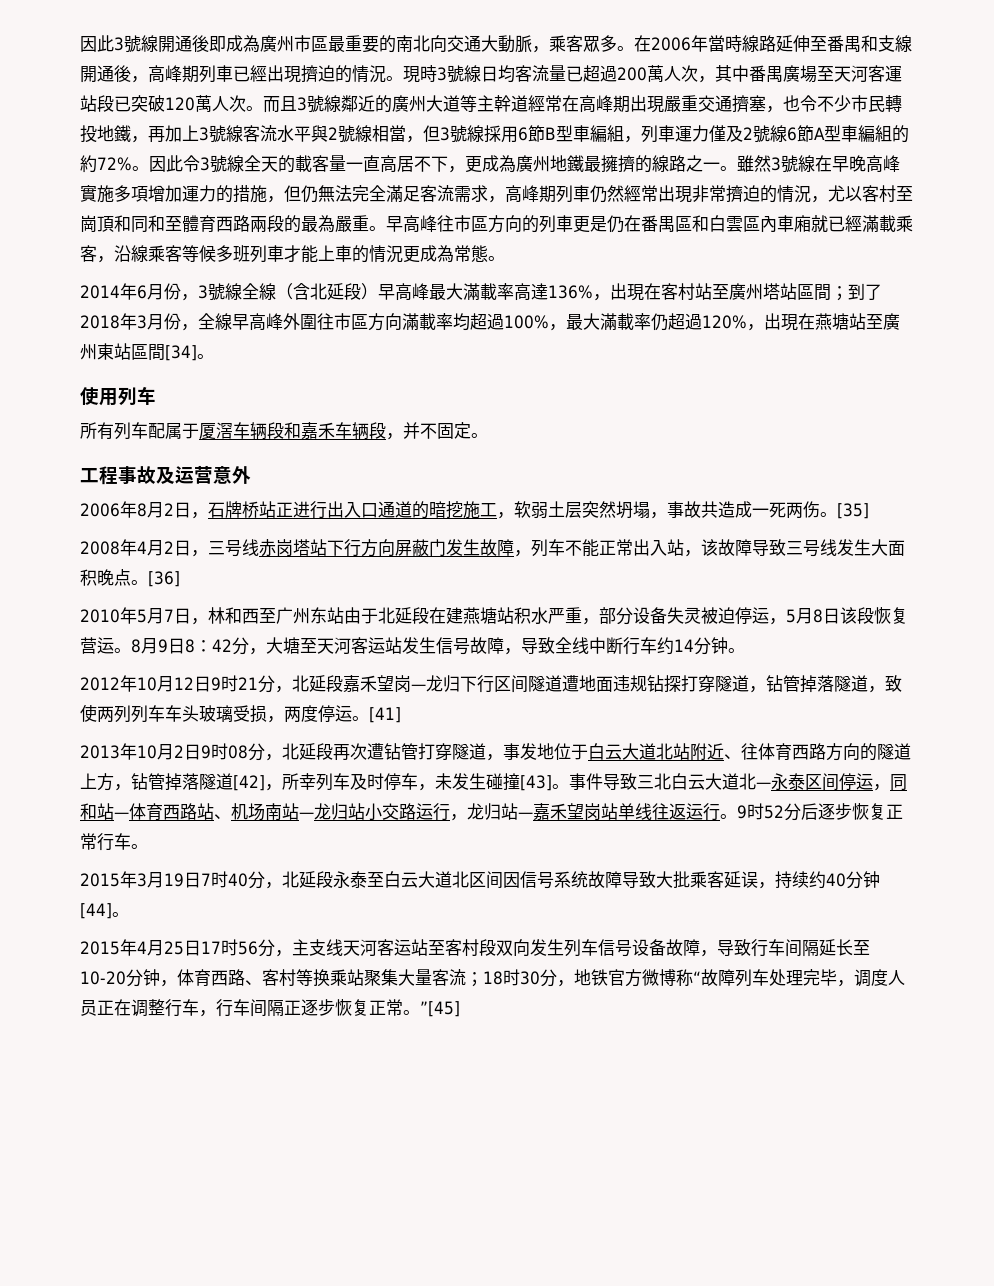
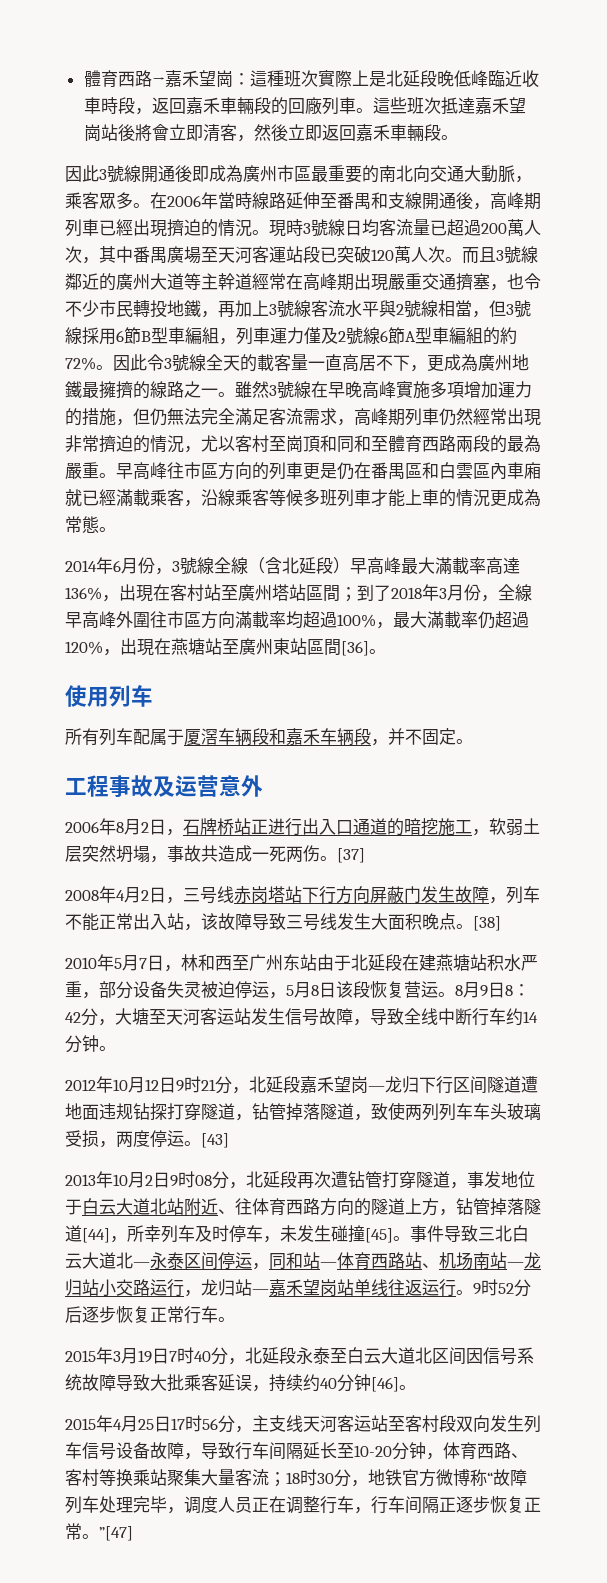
(80, 44) none -> [83,70,539,88] [83,97,526,115] [83,124,458,142] 體育西路→嘉禾望崗：這種班次實際上是北延段晚低峰臨近收車時段，返回嘉禾車輛段的回廠列車。這些班次抵達嘉禾望崗站後將會立即清客，然後立即返回嘉禾車輛段。 //
[165,345,197,361] [34] -> [341,641,369,656] [36]
[837,503,869,519] [35] -> [337,848,365,863] [37]
[148,571,180,587] [36] -> [473,916,501,931] [38]
[369,707,401,723] [41] -> [201,1133,229,1148] [43]
[233,775,265,791] [42] -> [82,1228,110,1243] [44]
[520,775,552,791] [43] -> [365,1228,393,1243] [45]
[80,903,112,919] [44] -> [371,1377,399,1392] [46]
[420,1001,460,1017] ”[45] -> [99,1526,133,1541] ”[47]

